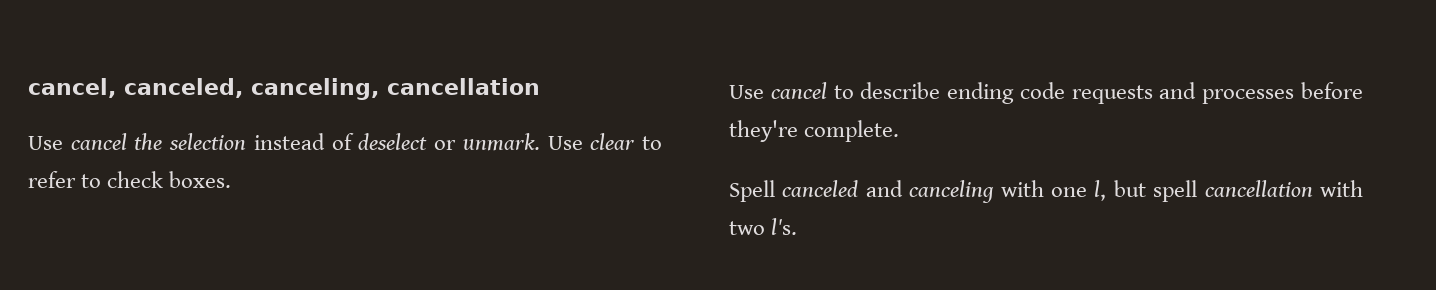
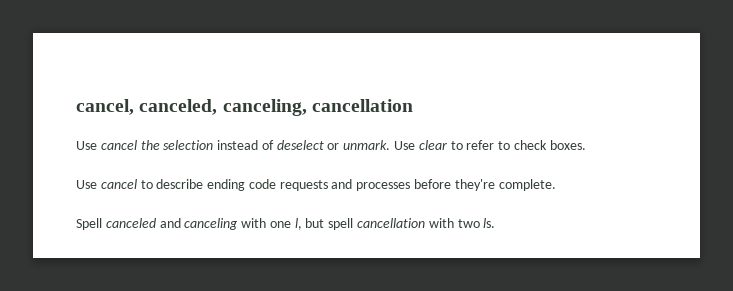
[771,218,798,235] l's. -> [483,218,496,228] ls.

